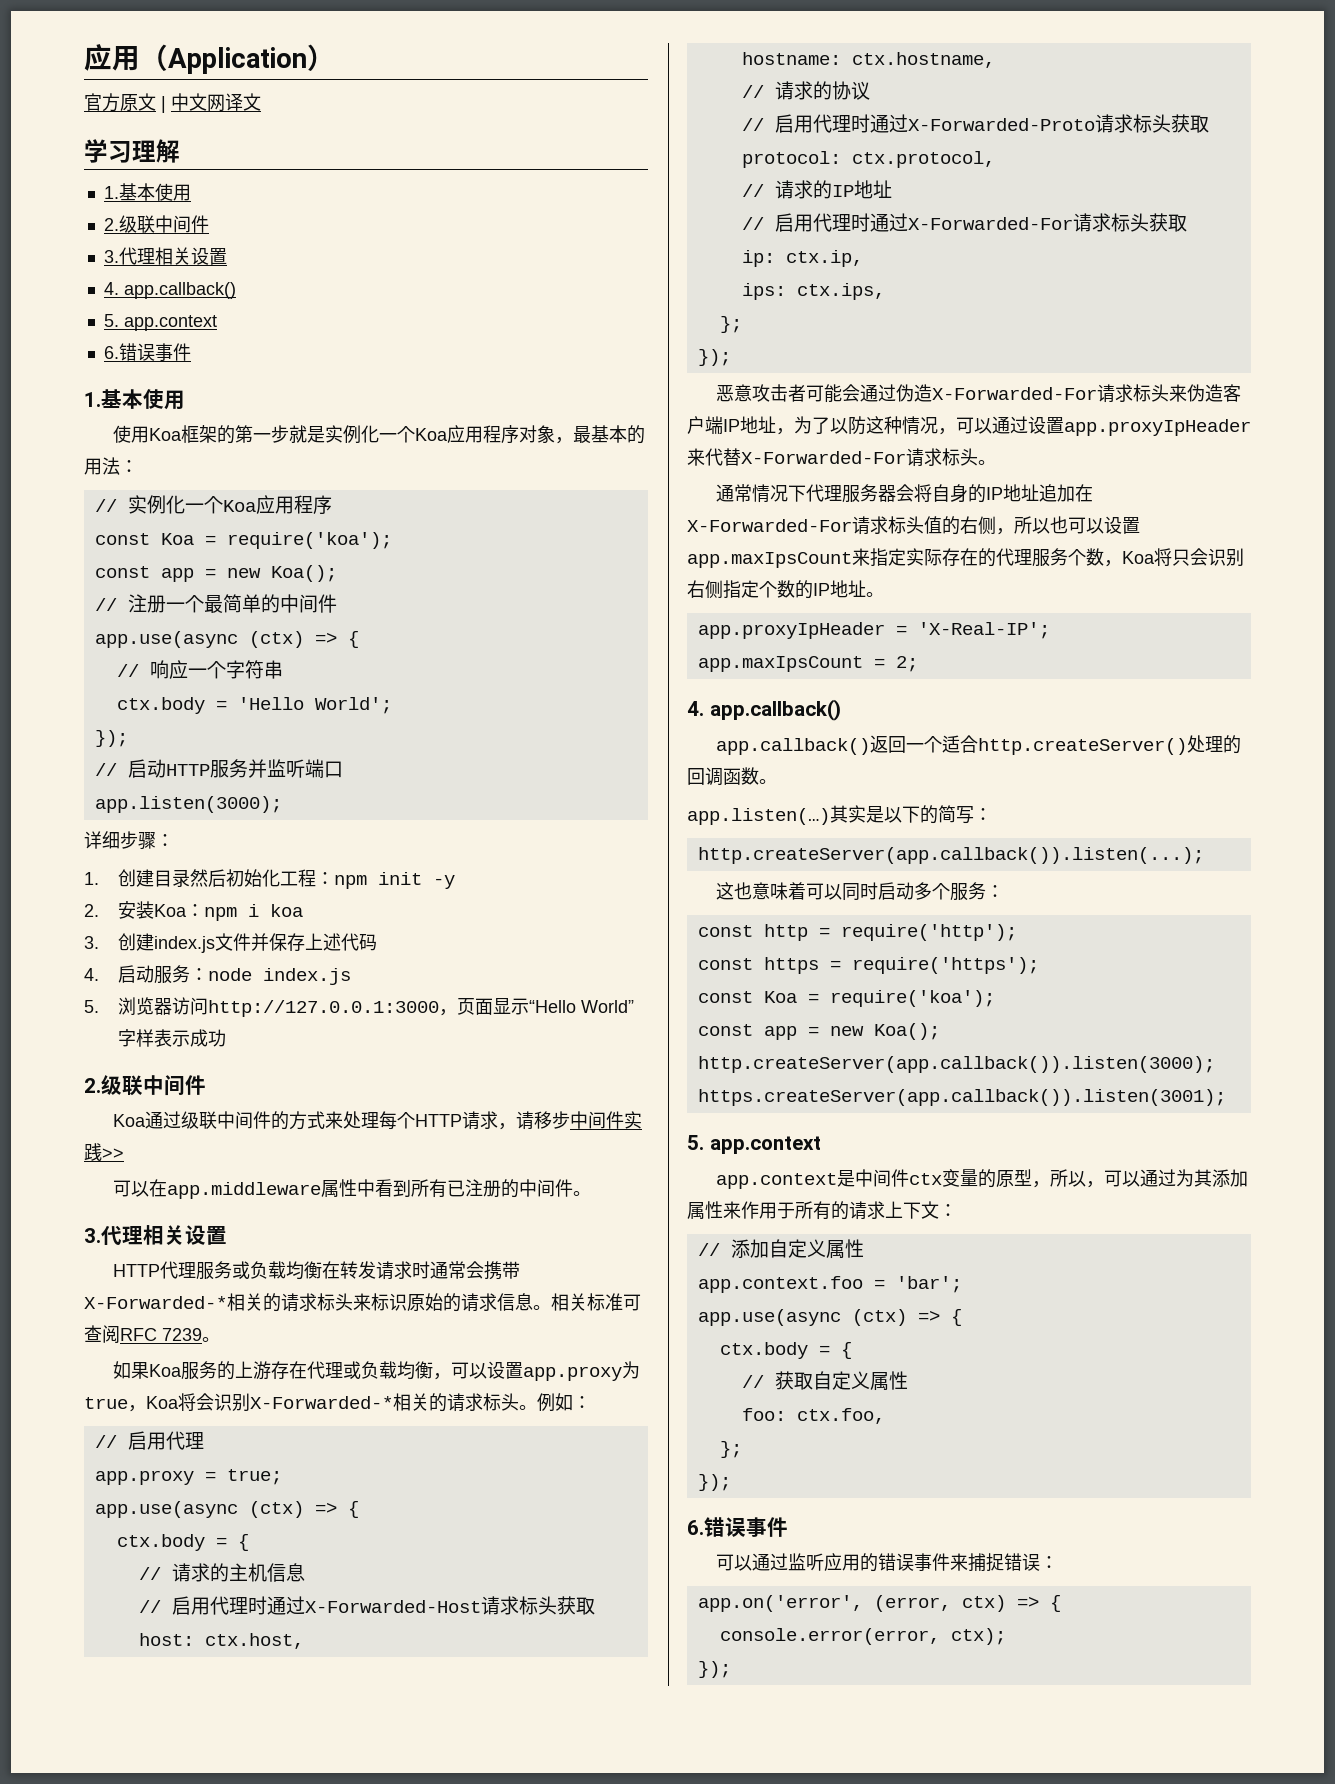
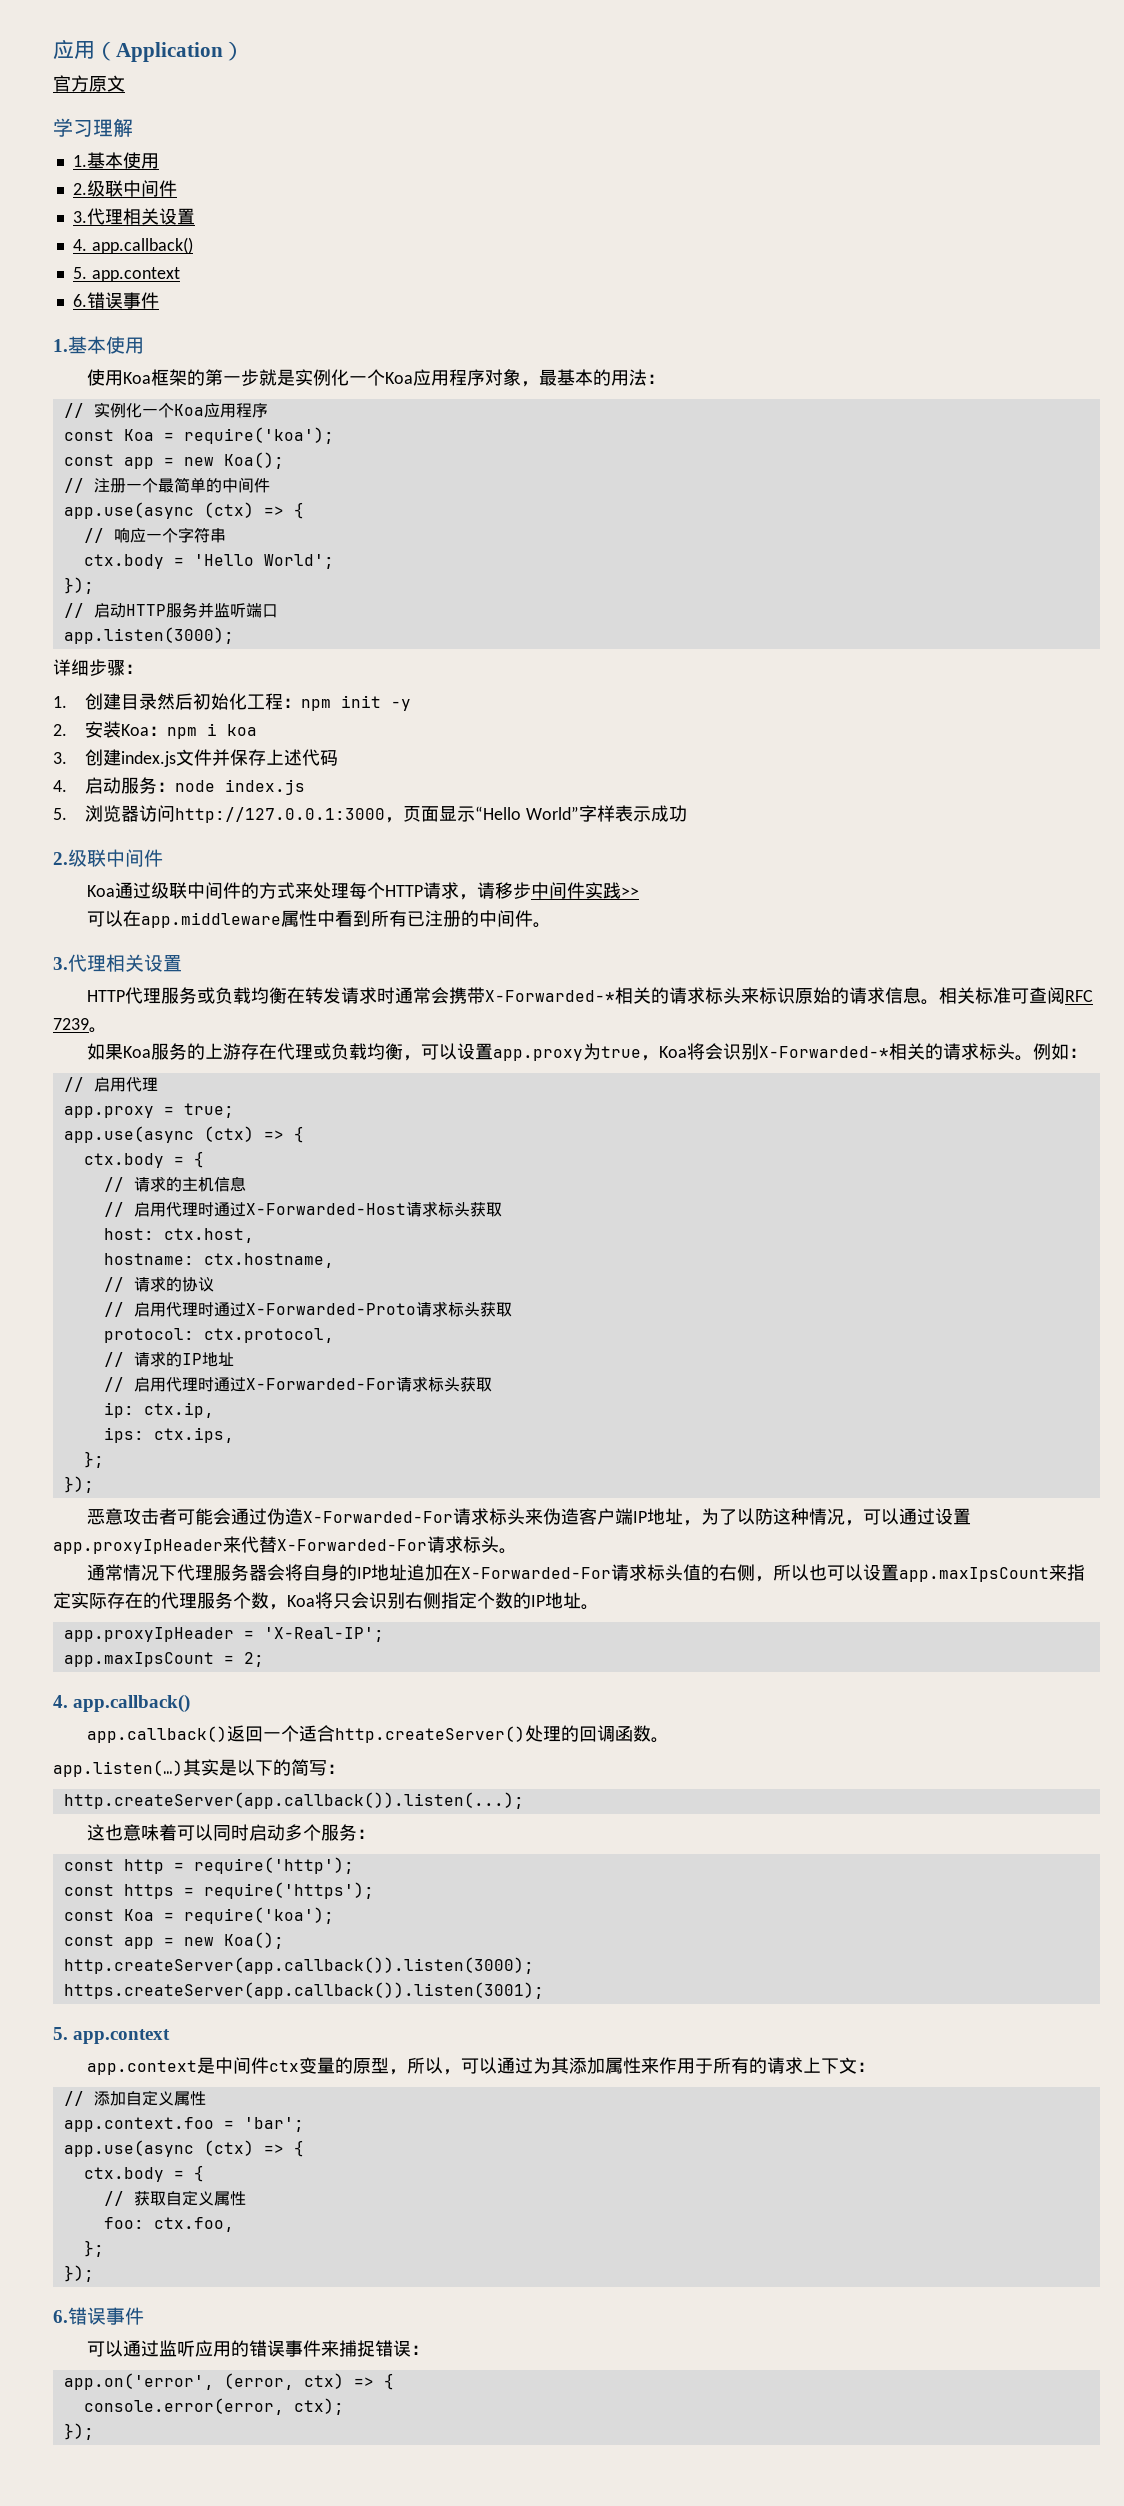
[161,93,261,113] | 中文网译文 -> (125, 83) none

